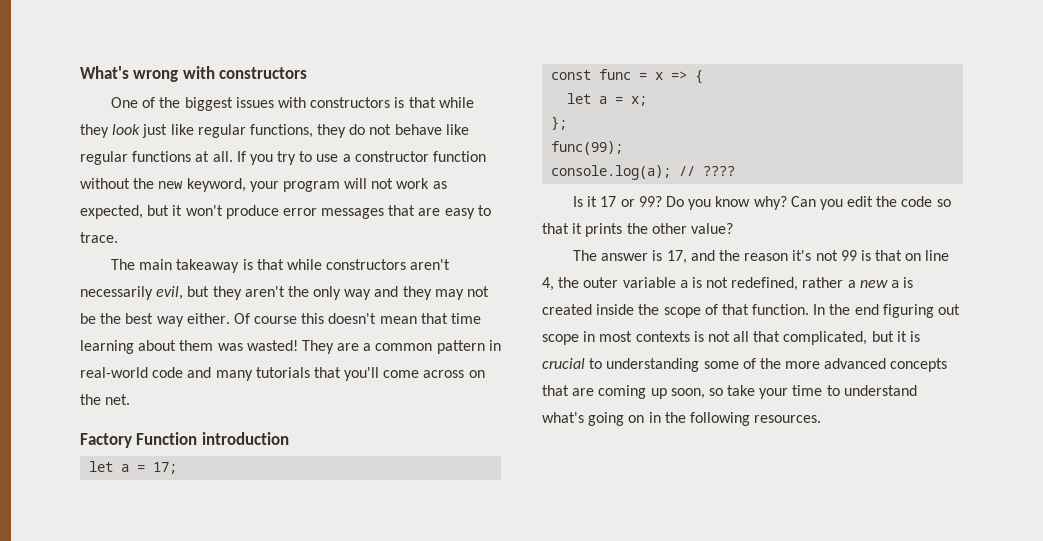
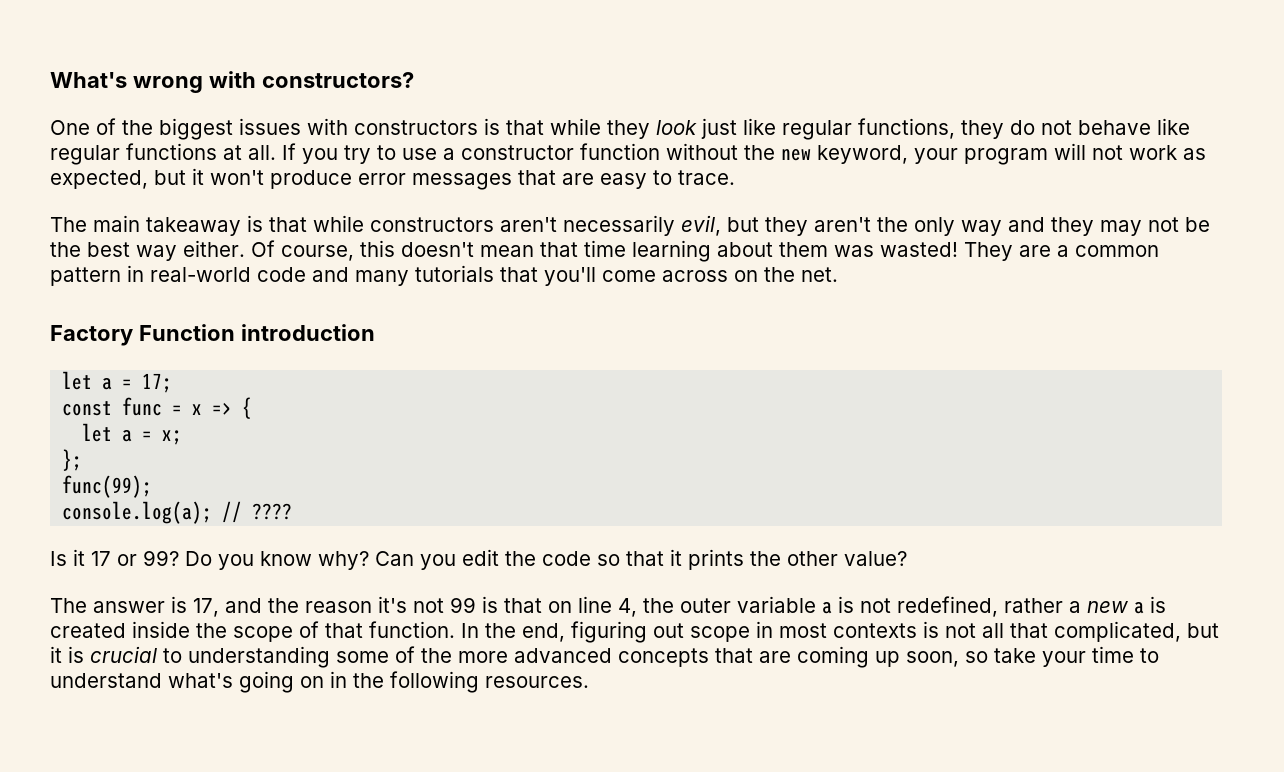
[219,67,308,79] constructors -> [261,72,414,88] constructors?
[254,316,298,324] course -> [281,245,354,261] course,
[854,304,879,315] end -> [522,623,565,642] end,

